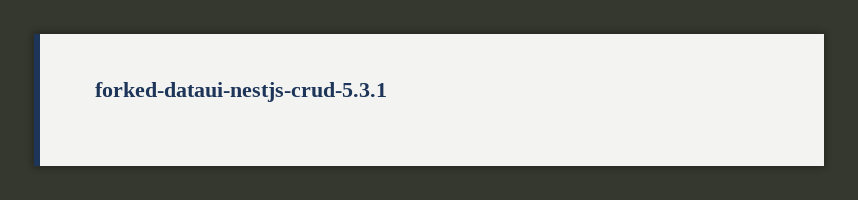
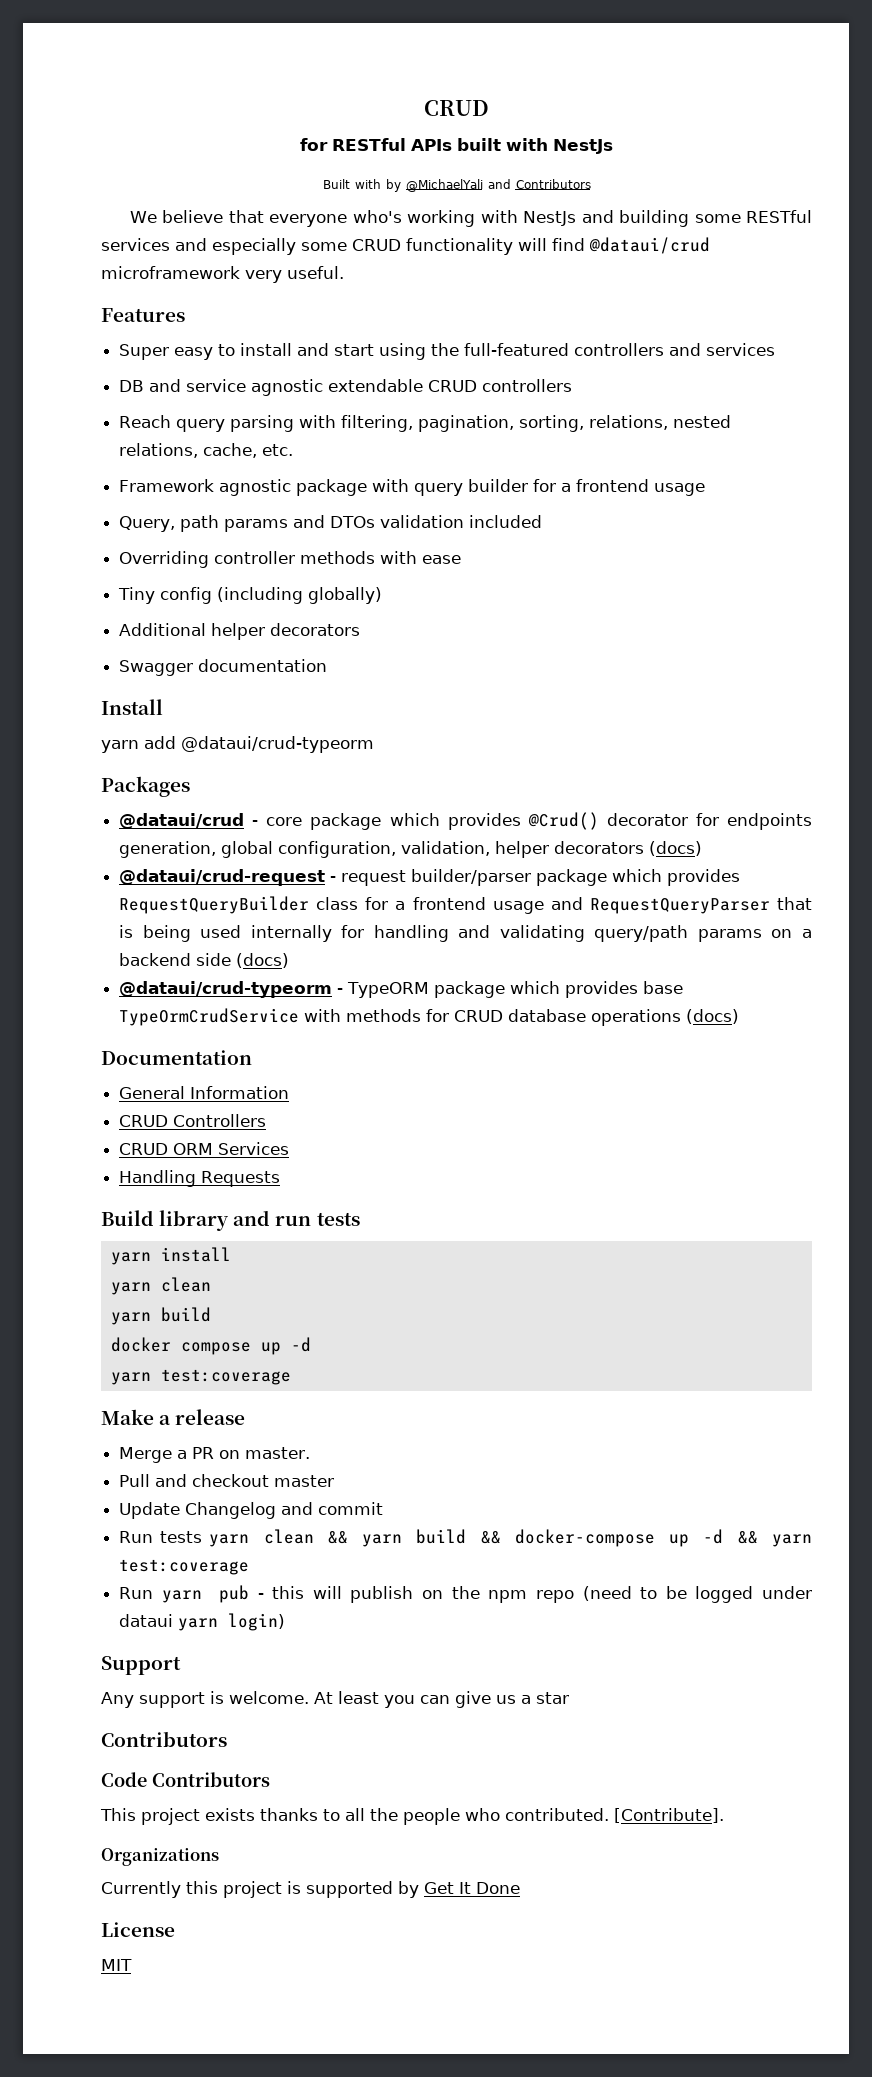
[95,82,387,102] forked-dataui-nestjs-crud-5.3.1 -> [424,100,489,116] [300,138,613,154] [322,179,591,192] [129,210,812,227] [101,237,710,255] [101,266,344,283] [101,308,185,322] [119,343,776,360] [119,379,573,396] [119,415,732,432] [119,443,294,458] [119,479,706,496] [119,515,543,532] [119,551,462,568] [118,587,383,604] [119,623,361,640] [119,659,328,676] [101,699,163,715] [101,736,374,753] [101,776,190,797] [119,812,812,830] [119,841,703,858] [119,869,741,886] [119,896,812,914] [119,925,812,942] [119,953,290,968] [119,981,684,998] [119,1008,740,1026] [101,1050,252,1065] [119,1086,290,1099] [119,1114,267,1127] [119,1142,290,1155] [119,1170,281,1187] [101,1210,360,1231] [110,1247,231,1265] [110,1277,211,1295] [110,1307,211,1325] [110,1337,311,1355] [110,1369,291,1385] [101,1409,246,1425] [119,1447,311,1463] [119,1474,335,1487] [119,1502,384,1519] [119,1529,812,1547] [119,1559,250,1575] [119,1585,813,1603] [119,1613,286,1631] [101,1656,181,1675] [101,1691,569,1708] [101,1731,227,1747] [101,1772,270,1787] [100,1808,724,1825] [101,1848,219,1866] [101,1881,520,1898] [101,1922,175,1937] [101,1959,132,1971] CRUD // for RESTful APIs built with NestJs // Built with by @MichaelYali and Contributors // We believe that everyone who's working with NestJs and building some RESTful services and especially some CRUD functionality will find @dataui/crud microframework very useful. // Features // Super easy to install and start using the full-featured controllers and services // DB and service agnostic extendable CRUD controllers // Reach query parsing with filtering, pagination, sorting, relations, nested relations, cache, etc. // Framework agnostic package with query builder for a frontend usage // Query, path params and DTOs validation included // Overriding controller methods with ease // Tiny config (including globally) // Additional helper decorators // Swagger documentation // Install // yarn add @dataui/crud-typeorm // Packages // @dataui/crud - core package which provides @Crud() decorator for endpoints generation, global configuration, validation, helper decorators (docs) // @dataui/crud-request - request builder/parser package which provides RequestQueryBuilder class for a frontend usage and RequestQueryParser that is being used internally for handling and validating query/path params on a backend side (docs) // @dataui/crud-typeorm - TypeORM package which provides base TypeOrmCrudService with methods for CRUD database operations (docs) // Documentation // General Information // CRUD Controllers // CRUD ORM Services // Handling Requests // Build library and run tests // yarn install // yarn clean // yarn build // docker compose up -d // yarn test:coverage // Make a release // Merge a PR on master. // Pull and checkout master // Update Changelog and commit // Run tests yarn clean && yarn build && docker-compose up -d && yarn test:coverage // Run yarn pub - this will publish on the npm repo (need to be logged under dataui yarn login) // Support // Any support is welcome. At least you can give us a star // Contributors // Code Contributors // This project exists thanks to all the people who contributed. [Contribute]. // Organizations // Currently this project is supported by Get It Done // License // MIT

